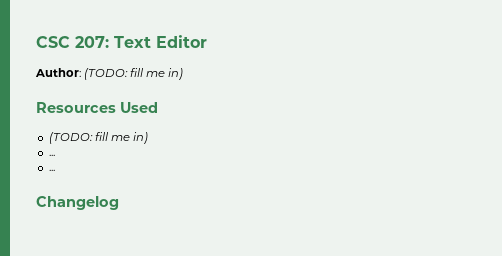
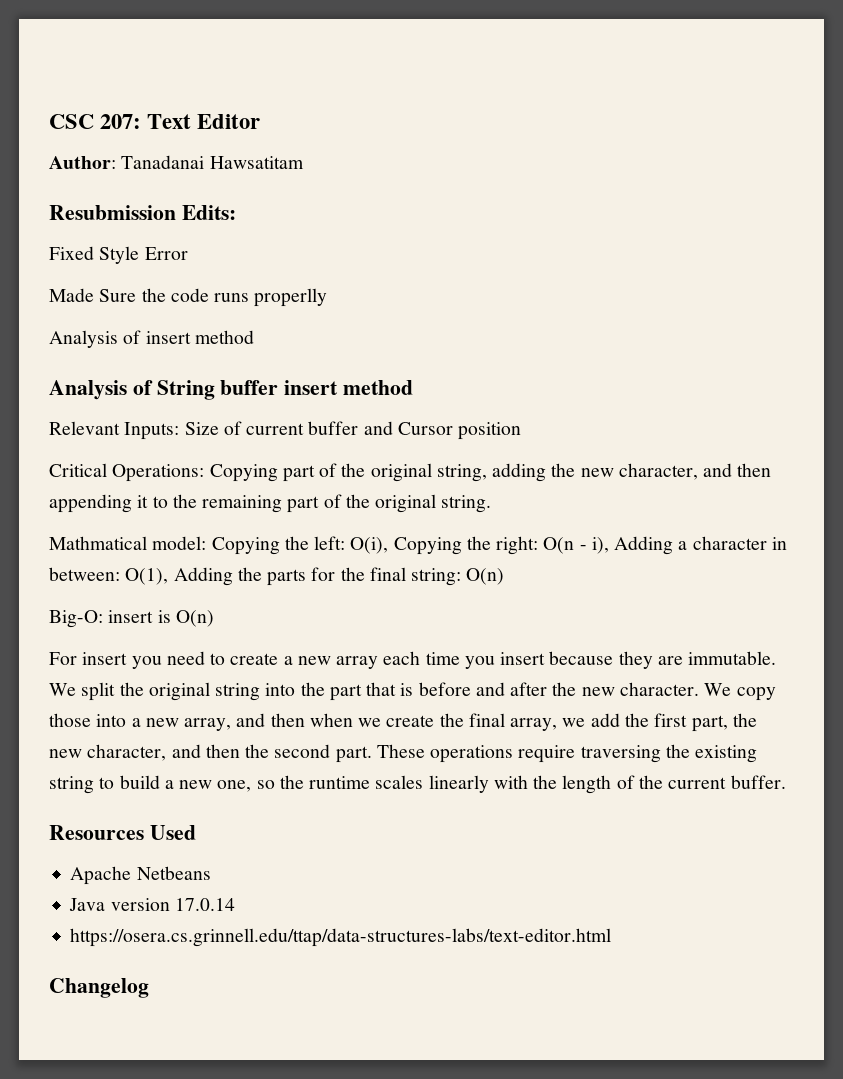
[84,68,184,80] [36,102,158,113] [48,132,148,144] [48,154,55,156] [48,169,55,171] (TODO: fill me in) // Resources Used // (TODO: fill me in) // ... // ... -> [121,155,304,169] [49,205,236,220] [49,246,188,264] [49,288,328,307] [49,330,254,348] [49,380,414,400] [49,421,522,440] [49,463,772,482] [49,494,492,513] [49,536,787,555] [49,567,505,586] [49,610,214,628] [49,651,777,669] [49,682,776,701] [49,713,757,732] [49,744,758,763] [49,775,786,794] [49,825,196,840] [70,866,211,885] [69,898,235,911] [70,928,612,947] Tanadanai Hawsatitam // Resubmission Edits: // Fixed Style Error // Made Sure the code runs properlly // Analysis of insert method // Analysis of String buffer insert method // Relevant Inputs: Size of current buffer and Cursor position // Critical Operations: Copying part of the original string, adding the new character, and then appending it to the remaining part of the original string. // Mathmatical model: Copying the left: O(i), Copying the right: O(n - i), Adding a character in between: O(1), Adding the parts for the final string: O(n) // Big-O: insert is O(n) // For insert you need to create a new array each time you insert because they are immutable. We split the original string into the part that is before and after the new character. We copy those into a new array, and then when we create the final array, we add the first part, the new character, and then the second part. These operations require traversing the existing string to build a new one, so the runtime scales linearly with the length of the current buffer. // Resources Used // Apache Netbeans // Java version 17.0.14 // https://osera.cs.grinnell.edu/ttap/data-structures-labs/text-editor.html

